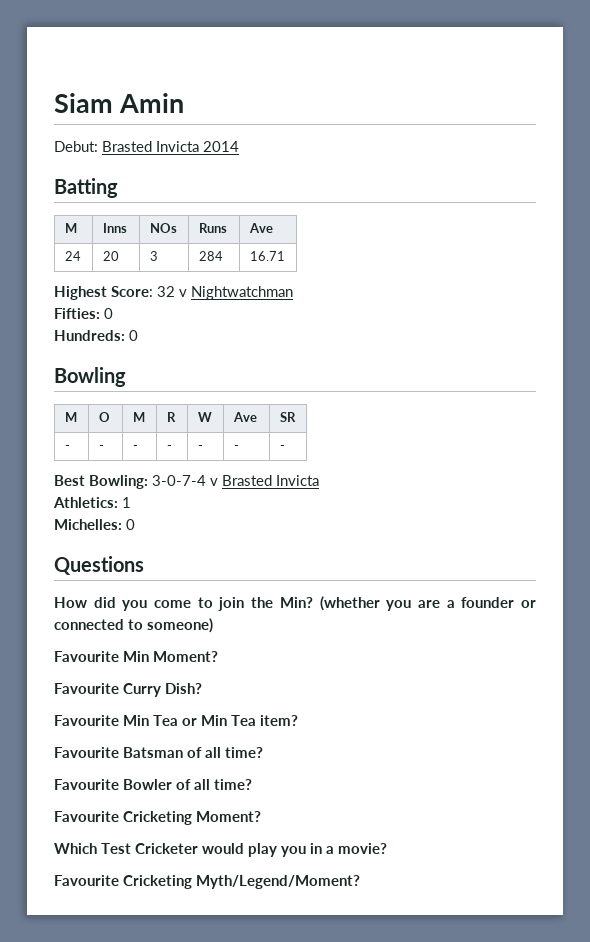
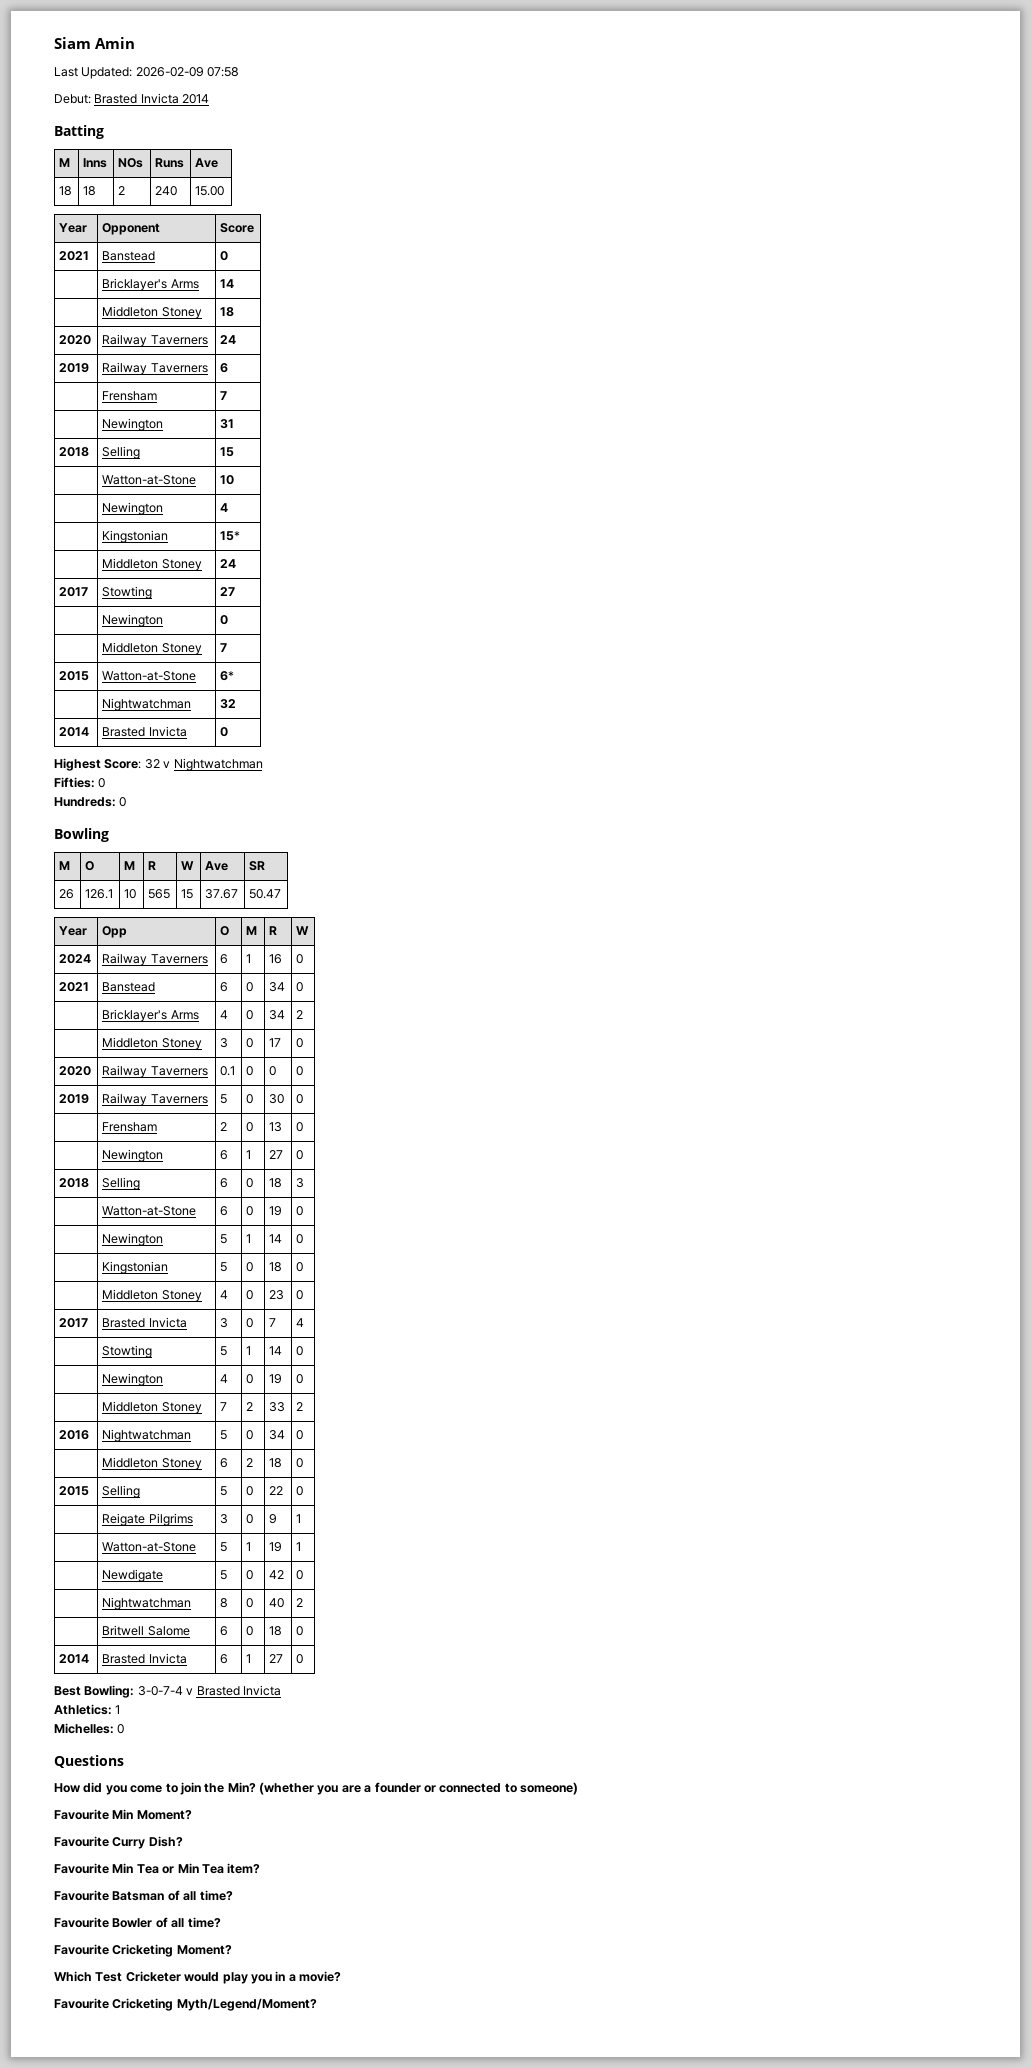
(185, 103) none -> [54,67,240,79] // Last Updated: 2026-02-09 07:58
[64,251,81,261] [102,251,119,261] [149,251,158,261] [198,251,223,261] [249,251,285,261] 24 | 20 | 3 | 284 | 16.71 -> [59,186,73,196] [83,186,97,196] [118,186,126,195] [155,186,178,196] [195,186,225,196] [59,223,88,233] [102,223,161,235] [220,223,255,233] [59,251,90,261] [102,251,156,261] [220,251,229,261] [102,278,199,291] [220,279,235,288] [102,306,202,319] [220,307,235,317] [59,335,92,345] [102,334,208,347] [220,335,237,344] [59,363,90,373] [102,362,208,375] [220,363,229,373] [102,391,158,401] [220,391,228,400] [102,418,164,431] [220,419,235,429] [59,447,90,457] [102,446,141,459] [220,447,235,457] [102,475,197,485] [220,475,235,485] [102,502,164,515] [220,503,229,512] [102,530,169,543] [220,531,241,541] [102,558,202,571] [220,559,237,568] [59,587,89,597] [102,586,153,599] [220,587,236,596] [102,614,164,627] [220,615,229,625] [102,642,202,655] [220,643,228,652] [59,671,90,681] [102,671,197,681] [220,671,235,681] [102,698,192,711] [220,699,237,709] [59,727,90,737] [102,726,187,737] [220,727,229,737] 18 | 18 | 2 | 240 | 15.00 // Year | Opponent | Score // 2021 | Banstead | 0 // | Bricklayer's Arms | 14 // | Middleton Stoney | 18 // 2020 | Railway Taverners | 24 // 2019 | Railway Taverners | 6 // | Frensham | 7 // | Newington | 31 // 2018 | Selling | 15 // | Watton-at-Stone | 10 // | Newington | 4 // | Kingstonian | 15* // | Middleton Stoney | 24 // 2017 | Stowting | 27 // | Newington | 0 // | Middleton Stoney | 7 // 2015 | Watton-at-Stone | 6* // | Nightwatchman | 32 // 2014 | Brasted Invicta | 0
[64,445,70,450] [98,445,104,450] [132,445,138,450] [166,445,172,450] [197,445,203,450] [233,445,239,450] [279,445,285,450] - | - | - | - | - | - | - -> [59,889,75,899] [85,889,114,899] [124,889,137,899] [148,889,171,899] [181,889,194,899] [205,889,239,899] [249,889,282,899] [59,926,88,936] [102,926,128,938] [220,926,230,936] [246,926,258,935] [269,926,278,935] [296,926,310,935] [59,954,92,964] [102,953,208,966] [220,954,229,964] [246,954,252,963] [269,954,283,964] [296,954,304,964] [59,982,90,992] [102,982,156,992] [220,982,229,992] [246,982,254,992] [269,982,286,992] [296,982,304,992] [102,1009,199,1022] [220,1010,229,1019] [246,1010,254,1020] [269,1010,286,1020] [296,1010,304,1019] [102,1037,202,1050] [220,1038,229,1048] [246,1038,254,1048] [269,1038,282,1047] [296,1038,304,1048] [59,1066,92,1076] [102,1065,208,1078] [220,1066,236,1076] [246,1066,254,1076] [269,1066,277,1076] [296,1066,304,1076] [59,1094,90,1104] [102,1093,208,1106] [220,1094,228,1104] [246,1094,254,1104] [269,1094,285,1104] [296,1094,304,1104] [102,1122,158,1132] [220,1122,228,1131] [246,1122,254,1132] [269,1122,283,1132] [296,1122,304,1132] [102,1149,164,1162] [220,1150,229,1160] [246,1150,252,1159] [269,1150,284,1159] [296,1150,304,1160] [59,1178,90,1188] [102,1177,141,1190] [220,1178,229,1188] [246,1178,254,1188] [269,1178,283,1188] [296,1178,305,1188] [102,1206,197,1216] [220,1206,229,1216] [246,1206,254,1216] [269,1206,283,1216] [296,1206,304,1216] [102,1233,164,1246] [220,1234,228,1244] [246,1234,252,1243] [269,1234,283,1243] [296,1234,304,1244] [102,1261,169,1274] [220,1262,228,1272] [246,1262,254,1272] [269,1262,283,1272] [296,1262,304,1272] [102,1289,202,1302] [220,1290,229,1299] [246,1290,254,1300] [269,1290,285,1300] [296,1290,304,1300] [59,1318,89,1328] [102,1317,187,1328] [220,1318,229,1328] [246,1318,254,1328] [269,1318,277,1327] [296,1318,305,1327] [102,1345,153,1358] [220,1346,228,1356] [246,1346,252,1355] [269,1346,283,1355] [296,1346,304,1356] [102,1373,164,1386] [220,1374,229,1383] [246,1374,254,1384] [269,1374,283,1384] [296,1374,304,1384] [102,1401,202,1414] [220,1402,228,1411] [246,1402,254,1411] [269,1402,286,1412] [296,1402,304,1411] [59,1430,90,1440] [102,1429,192,1442] [220,1430,228,1440] [246,1430,254,1440] [269,1430,286,1440] [296,1430,304,1440] [102,1457,202,1470] [220,1458,229,1468] [246,1458,254,1467] [269,1458,283,1468] [296,1458,304,1468] [59,1486,90,1496] [102,1485,141,1498] [220,1486,228,1496] [246,1486,254,1496] [269,1486,284,1495] [296,1486,304,1496] [102,1513,193,1526] [220,1514,229,1524] [246,1514,254,1524] [269,1514,278,1524] [296,1514,302,1523] [102,1542,197,1552] [220,1542,228,1552] [246,1542,252,1551] [269,1542,283,1552] [296,1542,302,1551] [102,1569,164,1582] [220,1570,228,1580] [246,1570,254,1580] [269,1570,285,1579] [296,1570,304,1580] [102,1597,192,1610] [220,1598,229,1608] [246,1598,254,1608] [269,1598,285,1608] [296,1598,304,1607] [102,1625,190,1636] [220,1626,229,1636] [246,1626,254,1636] [269,1626,283,1636] [296,1626,304,1636] [59,1654,90,1664] [102,1653,187,1664] [220,1654,229,1664] [246,1654,252,1663] [269,1654,284,1663] [296,1654,304,1664] 26 | 126.1 | 10 | 565 | 15 | 37.67 | 50.47 // Year | Opp | O | M | R | W // 2024 | Railway Taverners | 6 | 1 | 16 | 0 // 2021 | Banstead | 6 | 0 | 34 | 0 // | Bricklayer's Arms | 4 | 0 | 34 | 2 // | Middleton Stoney | 3 | 0 | 17 | 0 // 2020 | Railway Taverners | 0.1 | 0 | 0 | 0 // 2019 | Railway Taverners | 5 | 0 | 30 | 0 // | Frensham | 2 | 0 | 13 | 0 // | Newington | 6 | 1 | 27 | 0 // 2018 | Selling | 6 | 0 | 18 | 3 // | Watton-at-Stone | 6 | 0 | 19 | 0 // | Newington | 5 | 1 | 14 | 0 // | Kingstonian | 5 | 0 | 18 | 0 // | Middleton Stoney | 4 | 0 | 23 | 0 // 2017 | Brasted Invicta | 3 | 0 | 7 | 4 // | Stowting | 5 | 1 | 14 | 0 // | Newington | 4 | 0 | 19 | 0 // | Middleton Stoney | 7 | 2 | 33 | 2 // 2016 | Nightwatchman | 5 | 0 | 34 | 0 // | Middleton Stoney | 6 | 2 | 18 | 0 // 2015 | Selling | 5 | 0 | 22 | 0 // | Reigate Pilgrims | 3 | 0 | 9 | 1 // | Watton-at-Stone | 5 | 1 | 19 | 1 // | Newdigate | 5 | 0 | 42 | 0 // | Nightwatchman | 8 | 0 | 40 | 2 // | Britwell Salome | 6 | 0 | 18 | 0 // 2014 | Brasted Invicta | 6 | 1 | 27 | 0

